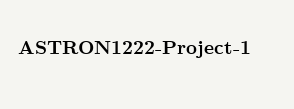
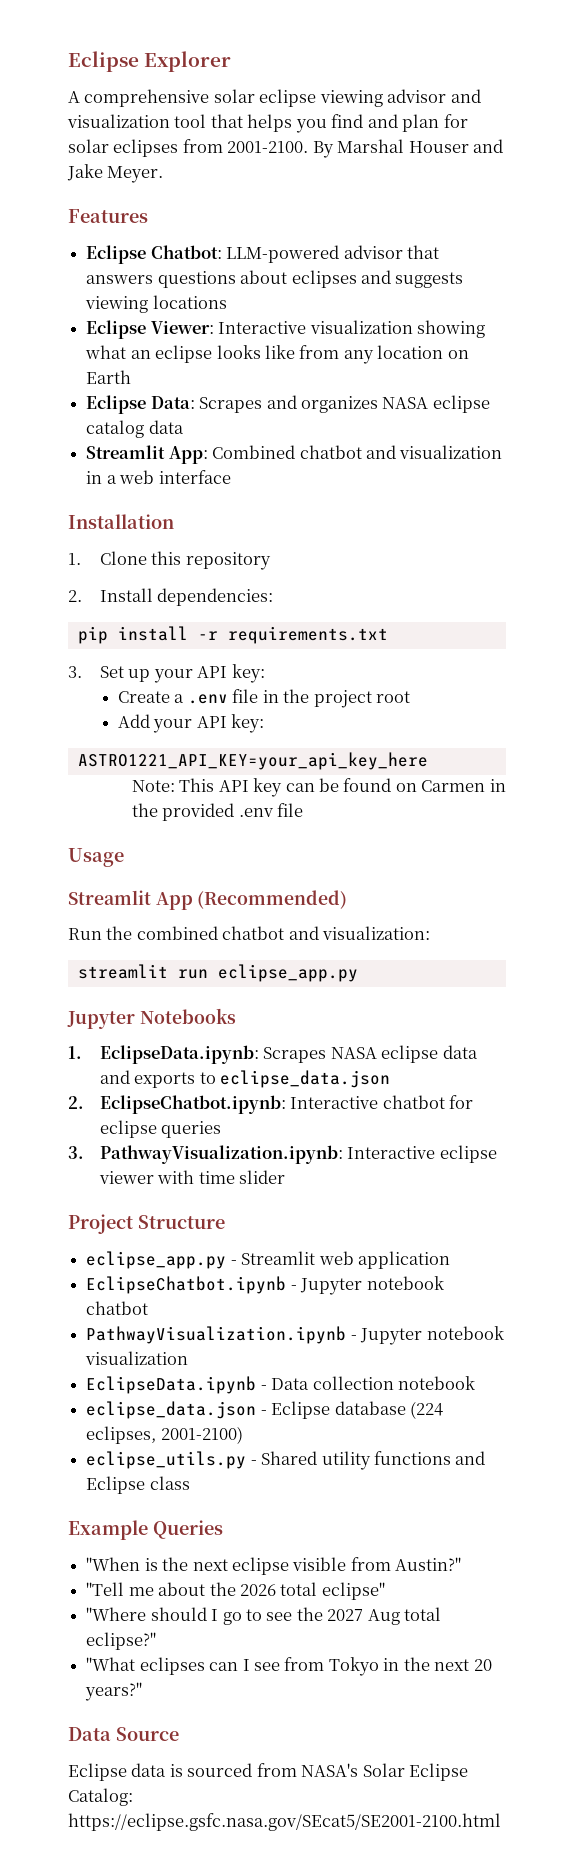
[18,41,251,58] ASTRON1222-Project-1 -> [68,51,232,72] [68,89,481,107] [67,114,468,133] [68,139,504,158] [67,164,164,183] [68,209,148,223] [86,245,439,264] [86,270,464,288] [85,295,227,313] [86,320,485,339] [85,345,469,364] [86,370,132,384] [86,395,490,414] [86,420,184,438] [86,445,503,464] [86,470,231,484] [68,514,174,529] [68,551,271,570] [68,588,274,606] [77,626,388,644] [68,664,265,683] [118,689,411,708] [118,714,265,733] [77,752,428,770] [131,778,506,797] [131,803,304,821] [68,848,124,867] [68,890,348,910] [68,926,431,940] [77,964,358,982] [67,1008,236,1029] [68,1045,478,1064] [99,1070,391,1088] [68,1095,474,1114] [99,1120,222,1138] [68,1145,497,1164] [98,1170,286,1184] [68,1214,225,1234] [86,1251,450,1269] [86,1276,444,1295] [86,1301,149,1315] [86,1326,504,1345] [85,1351,189,1365] [86,1376,475,1394] [86,1401,443,1419] [86,1426,243,1444] [86,1451,486,1470] [86,1476,190,1494] [68,1520,223,1540] [86,1557,462,1575] [86,1582,385,1600] [86,1607,442,1625] [86,1632,157,1650] [86,1657,492,1676] [85,1682,143,1701] [68,1727,179,1741] [68,1763,469,1781] [68,1788,133,1806] [68,1813,501,1831] Eclipse Explorer // A comprehensive solar eclipse viewing advisor and visualization tool that helps you find and plan for solar eclipses from 2001-2100. By Marshal Houser and Jake Meyer. // Features // Eclipse Chatbot: LLM-powered advisor that answers questions about eclipses and suggests viewing locations // Eclipse Viewer: Interactive visualization showing what an eclipse looks like from any location on Earth // Eclipse Data: Scrapes and organizes NASA eclipse catalog data // Streamlit App: Combined chatbot and visualization in a web interface // Installation // 1. Clone this repository // 2. Install dependencies: // pip install -r requirements.txt // 3. Set up your API key: // Create a .env file in the project root // Add your API key: // ASTRO1221_API_KEY=your_api_key_here // Note: This API key can be found on Carmen in the provided .env file // Usage // Streamlit App (Recommended) // Run the combined chatbot and visualization: // streamlit run eclipse_app.py // Jupyter Notebooks // 1. EclipseData.ipynb: Scrapes NASA eclipse data and exports to eclipse_data.json // 2. EclipseChatbot.ipynb: Interactive chatbot for eclipse queries // 3. PathwayVisualization.ipynb: Interactive eclipse viewer with time slider // Project Structure // eclipse_app.py - Streamlit web application // EclipseChatbot.ipynb - Jupyter notebook chatbot // PathwayVisualization.ipynb - Jupyter notebook visualization // EclipseData.ipynb - Data collection notebook // eclipse_data.json - Eclipse database (224 eclipses, 2001-2100) // eclipse_utils.py - Shared utility functions and Eclipse class // Example Queries // "When is the next eclipse visible from Austin?" // "Tell me about the 2026 total eclipse" // "Where should I go to see the 2027 Aug total eclipse?" // "What eclipses can I see from Tokyo in the next 20 years?" // Data Source // Eclipse data is sourced from NASA's Solar Eclipse Catalog: https://eclipse.gsfc.nasa.gov/SEcat5/SE2001-2100.html

